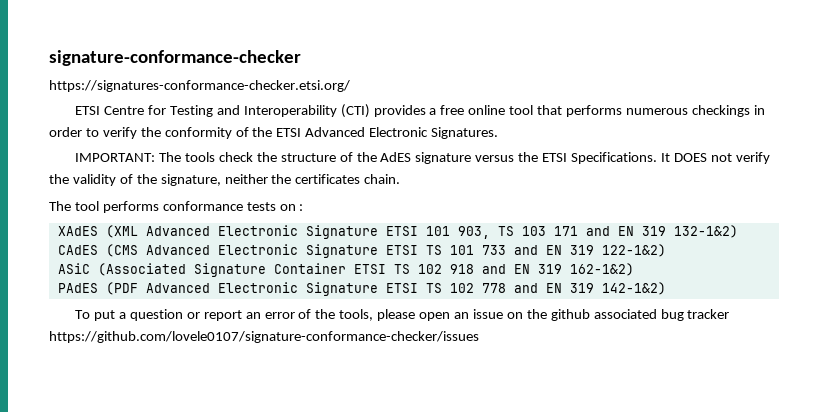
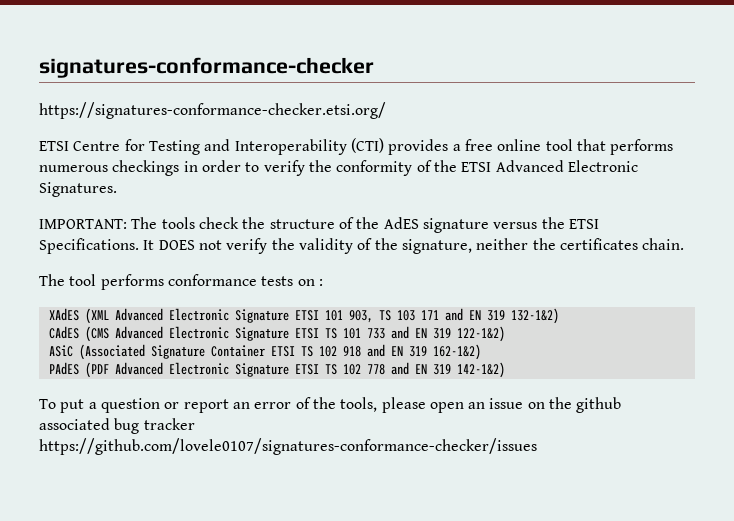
[49,50,301,66] signature-conformance-checker -> [39,57,374,78] signatures-conformance-checker
[49,331,479,343] https://github.com/lovele0107/signature-conformance-checker/issues -> [39,438,537,455] https://github.com/lovele0107/signatures-conformance-checker/issues

